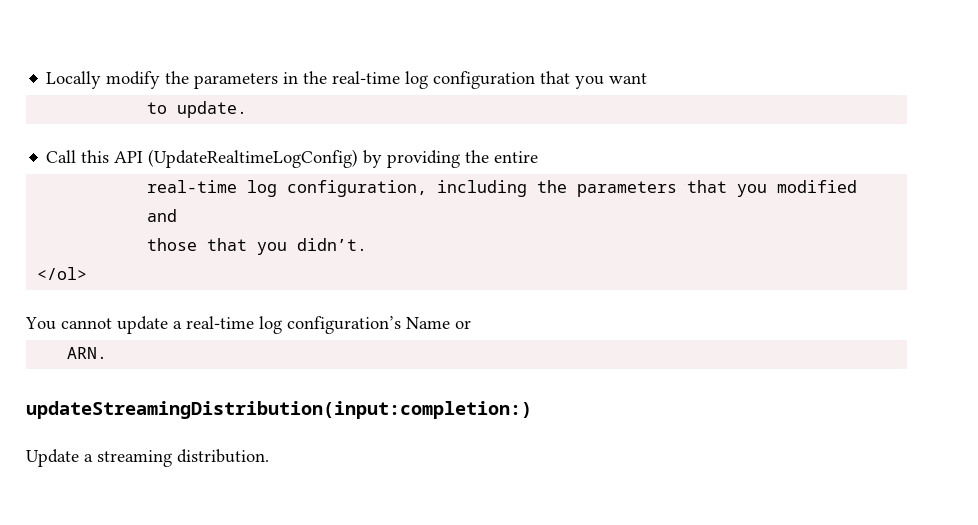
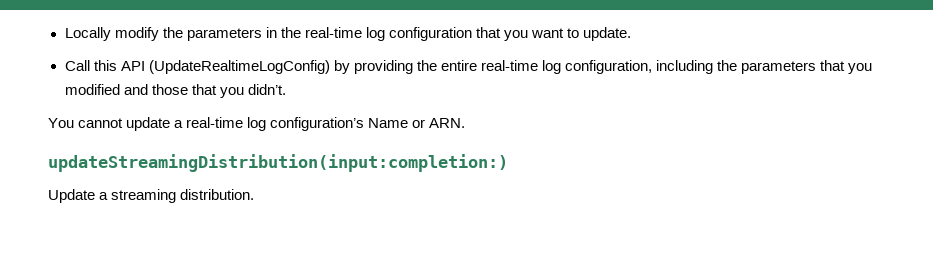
(648, 78) // -> (565, 33) none
(539, 157) // -> (477, 65) none
(178, 215) // -> (148, 89) none
[37,267,88,280] // </ol> -> (286, 89) none
(471, 324) // -> (426, 123) none

